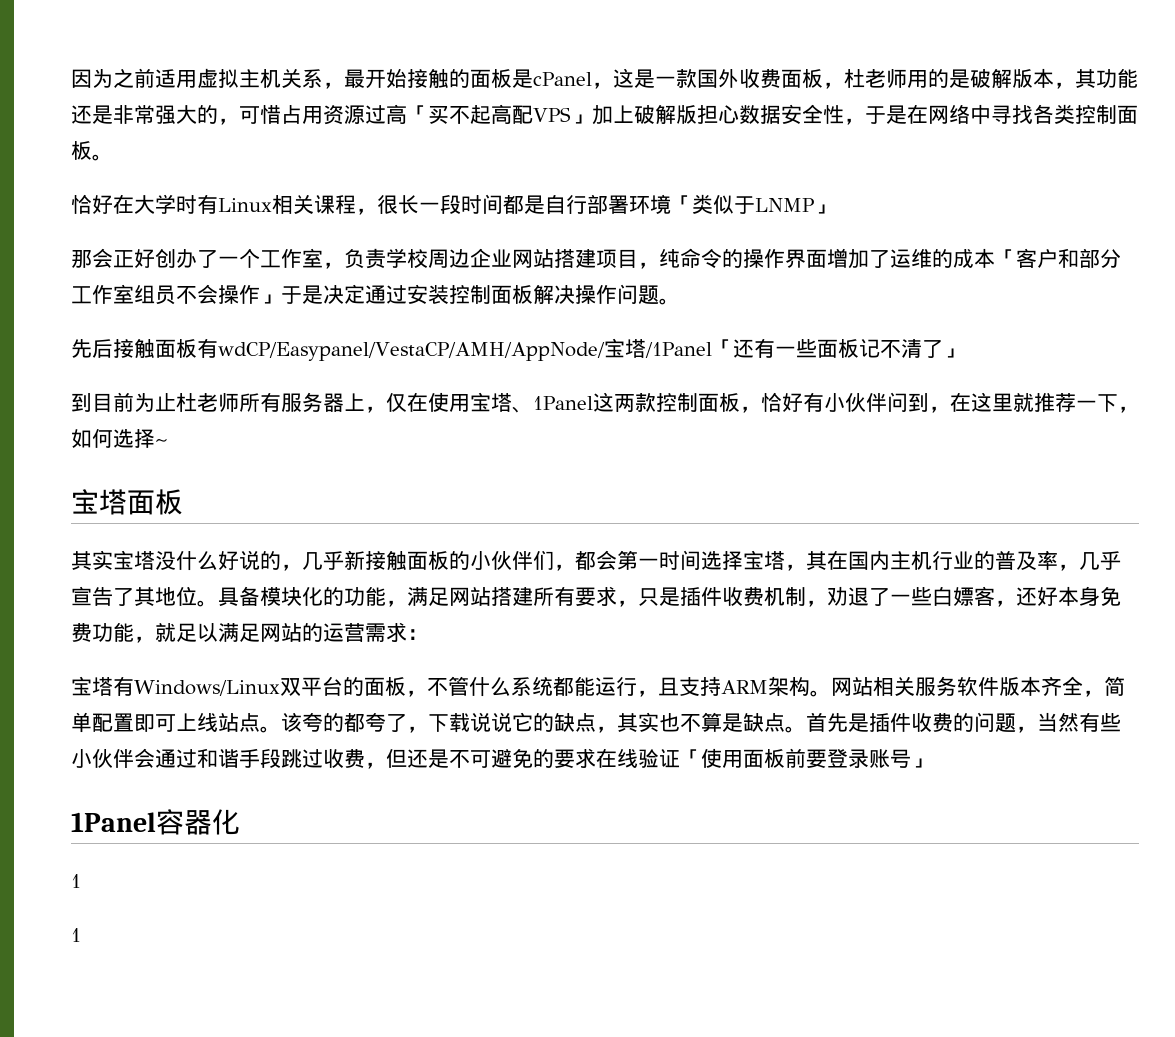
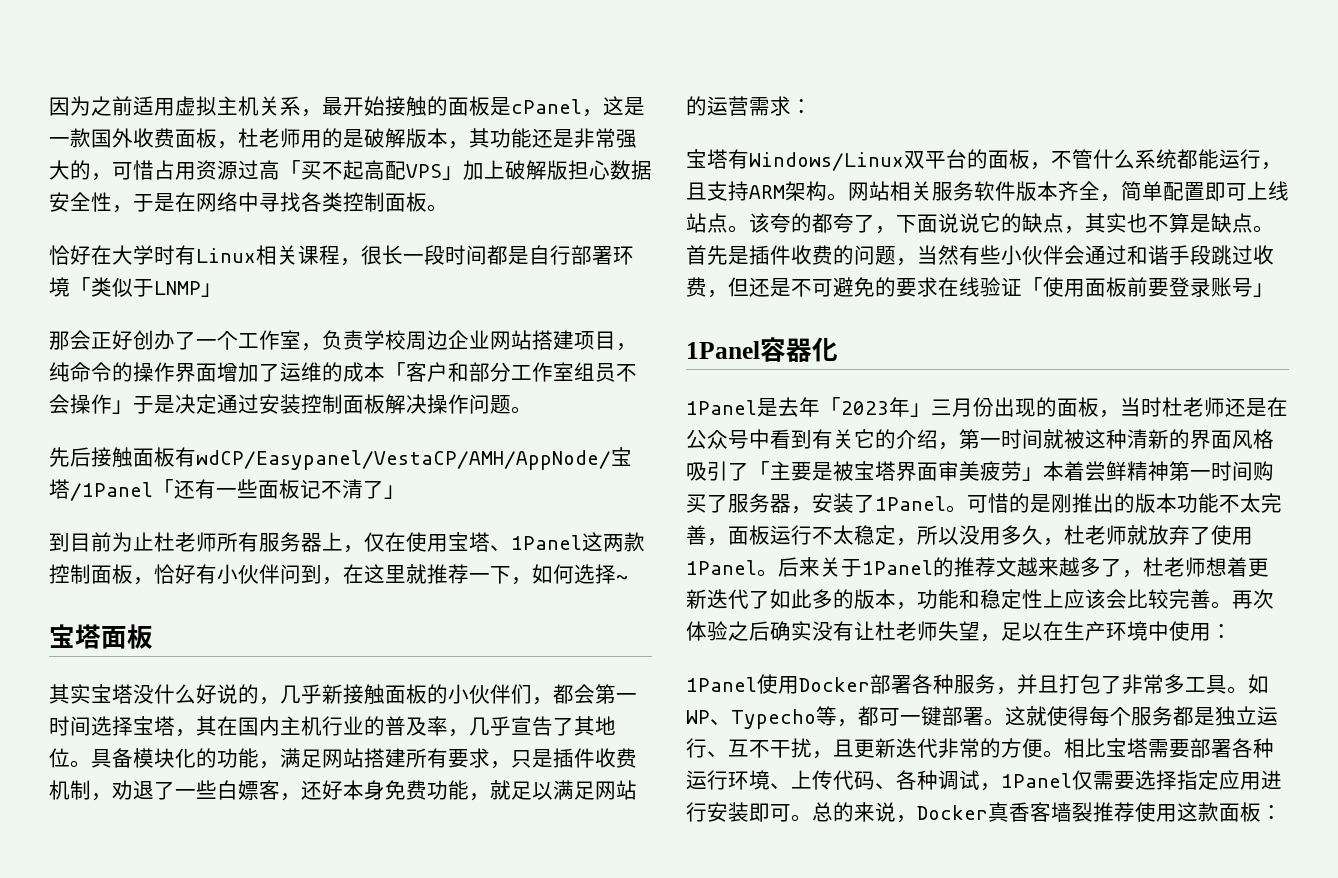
[449,713,470,733] 载 -> [917,214,938,233] 面
[71,874,81,888] [71,928,81,942] 1 // 1 -> [686,397,1288,418] [686,429,1274,450] [686,461,1274,481] [686,493,1282,514] [686,525,1253,546] [686,557,1269,578] [686,589,1274,610] [686,621,1232,642] [686,674,1269,695] [686,706,1278,729] [686,738,1274,759] [686,770,1282,791] [686,802,1282,823] 1Panel是去年「2023年」三月份出现的面板，当时杜老师还是在公众号中看到有关它的介绍，第一时间就被这种清新的界面风格吸引了「主要是被宝塔界面审美疲劳」本着尝鲜精神第一时间购买了服务器，安装了1Panel。可惜的是刚推出的版本功能不太完善，面板运行不太稳定，所以没用多久，杜老师就放弃了使用1Panel。后来关于1Panel的推荐文越来越多了，杜老师想着更新迭代了如此多的版本，功能和稳定性上应该会比较完善。再次体验之后确实没有让杜老师失望，足以在生产环境中使用： // 1Panel使用Docker部署各种服务，并且打包了非常多工具。如WP、Typecho等，都可一键部署。这就使得每个服务都是独立运行、互不干扰，且更新迭代非常的方便。相比宝塔需要部署各种运行环境、上传代码、各种调试，1Panel仅需要选择指定应用进行安装即可。总的来说，Docker真香客墙裂推荐使用这款面板：

